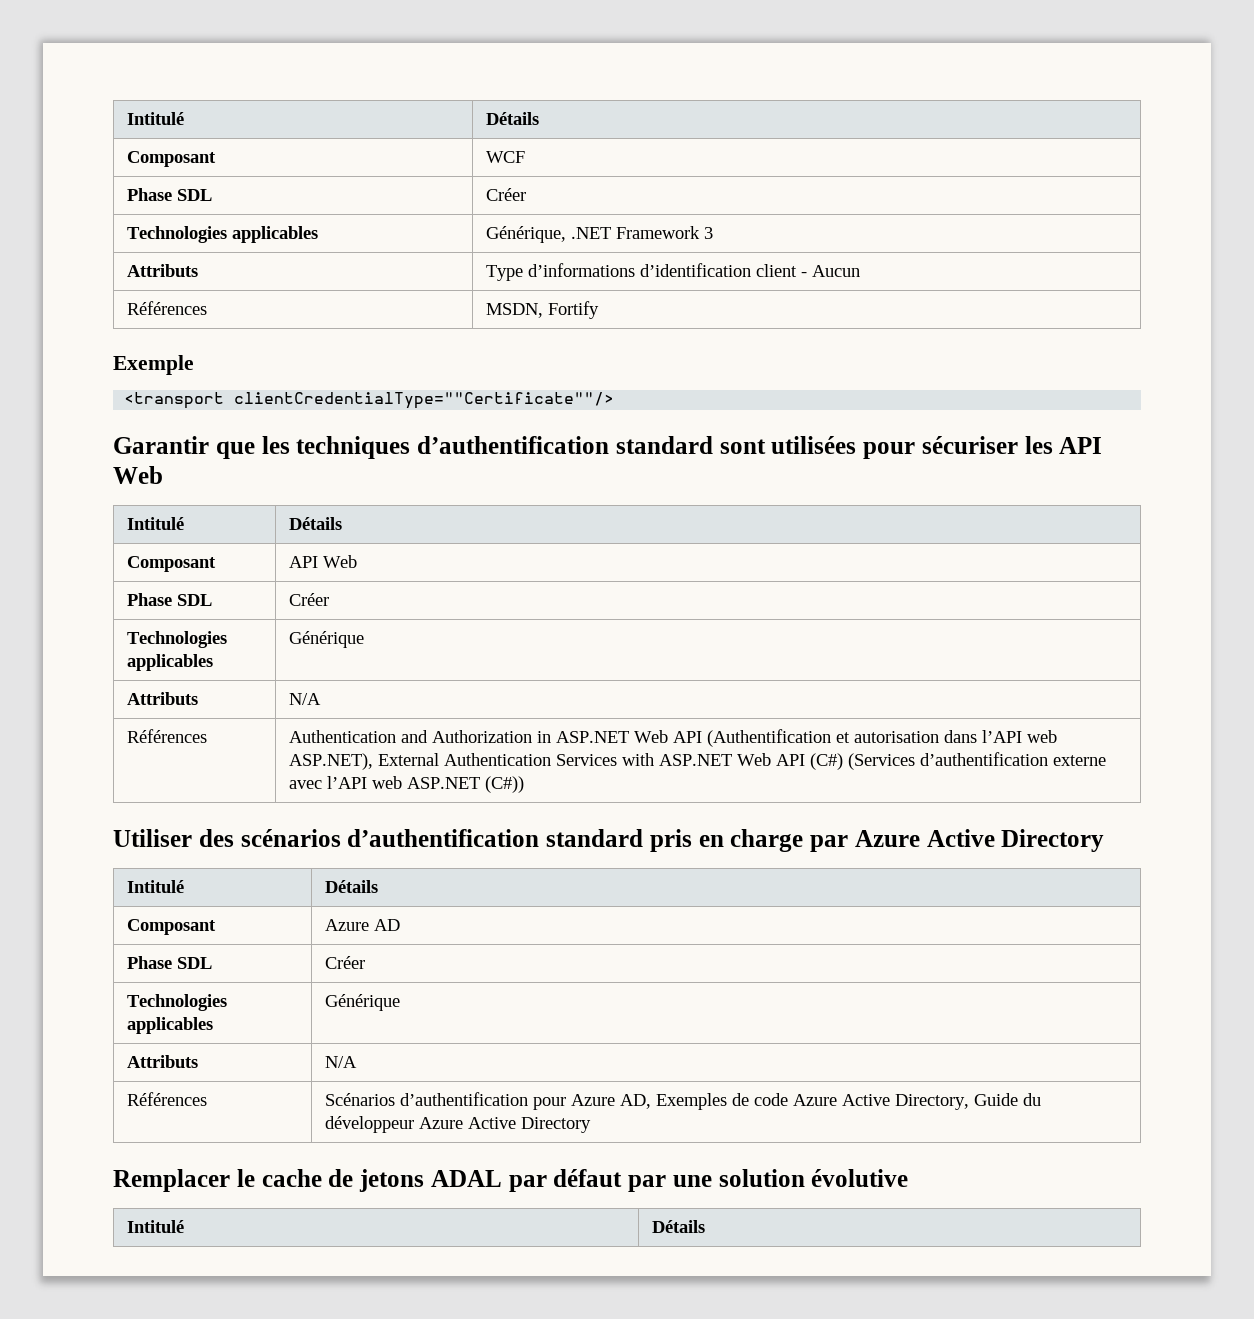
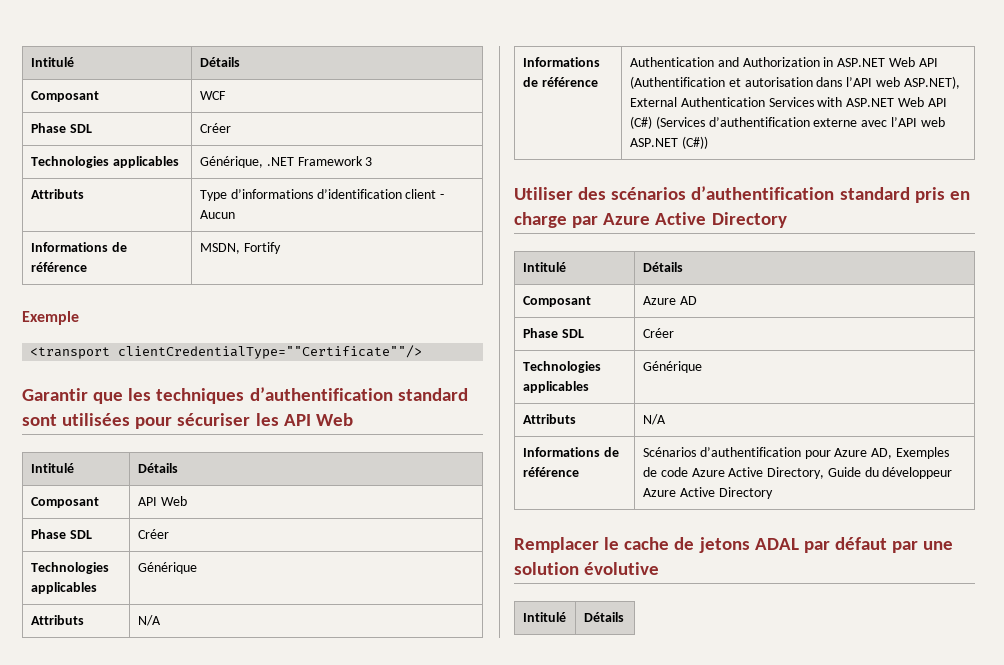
[126,301,207,315] Références -> [30,242,127,252] [30,262,87,272] Informations de référence
[126,729,207,743] Références -> [522,57,600,67] [522,77,598,87] Informations de référence
[126,1092,207,1106] Références -> [522,447,619,457] [522,467,579,477] Informations de référence

